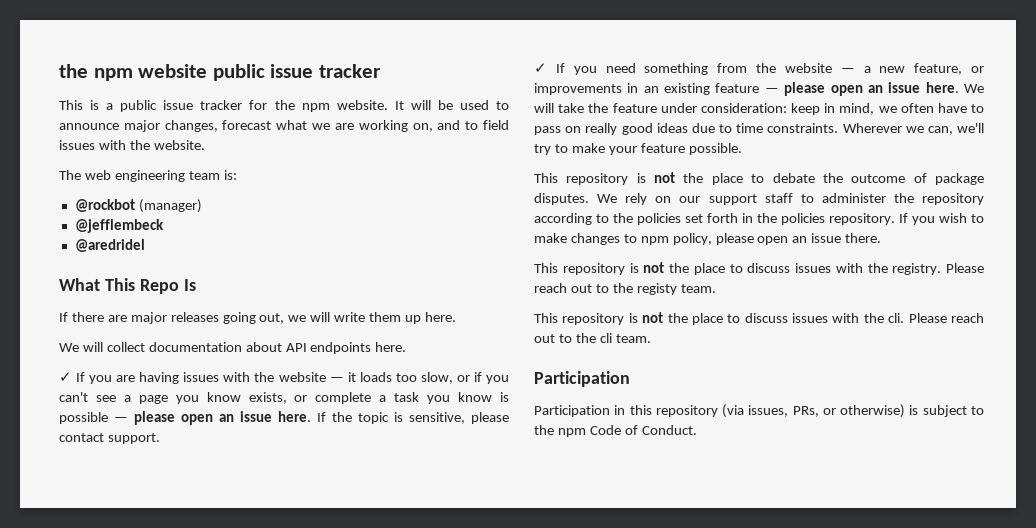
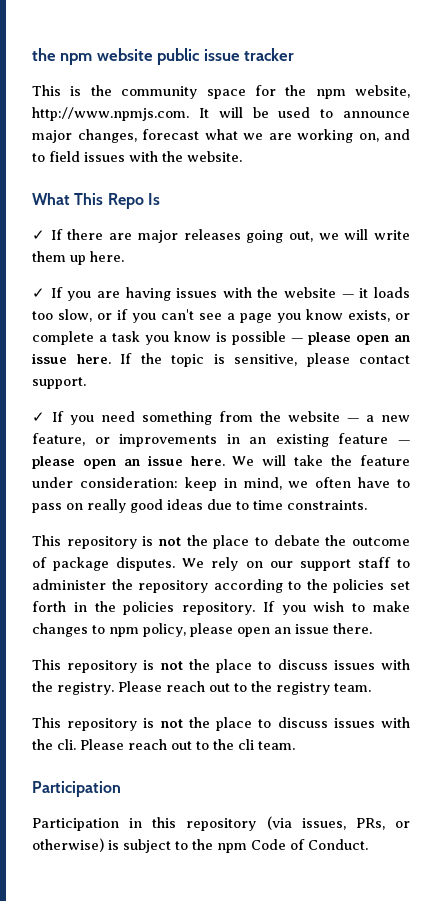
[106,100,243,112] a public issue tracker -> [90,85,246,99] the community space
[336,100,388,110] website. -> [355,85,410,98] [32,107,189,121] website, http://www.npmjs.com.
[59,170,237,182] [74,199,202,213] [74,219,164,233] [74,239,145,252] // The web engineering team is: // @rockbot (manager) // @jefflembeck // @aredridel -> (242, 156) none
(196, 285) none -> [32,230,45,240] ✓
[59,342,407,354] // We will collect documentation about API endpoints here. -> (124, 256) none
[842,123,984,135] [534,143,742,155] Wherever we can, we'll try to make your feature possible. -> (367, 505) none
[636,283,677,295] registy -> [276,682,330,695] registry

